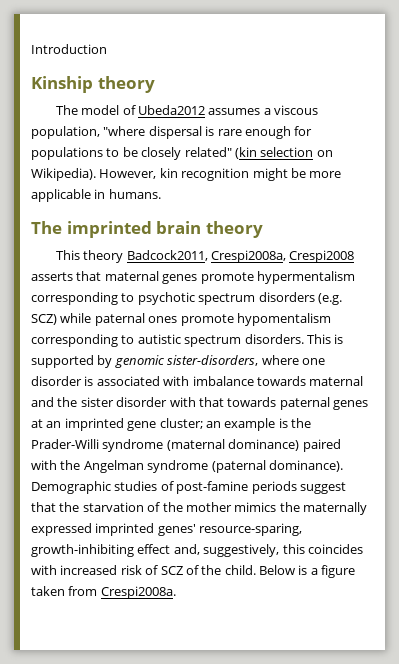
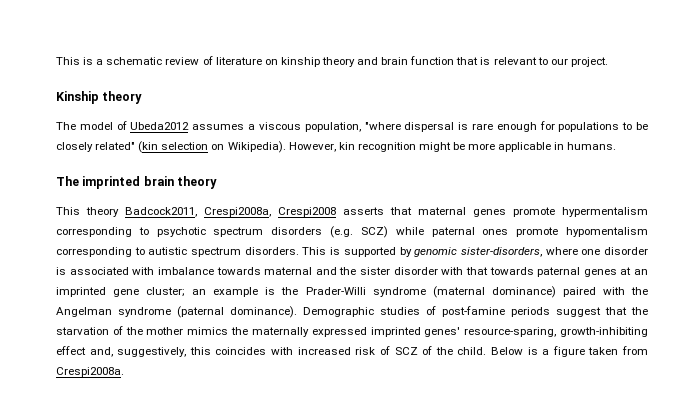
[31,44,107,54] Introduction -> [56,56,608,67] This is a schematic review of literature on kinship theory and brain function that is relevant to our project.

